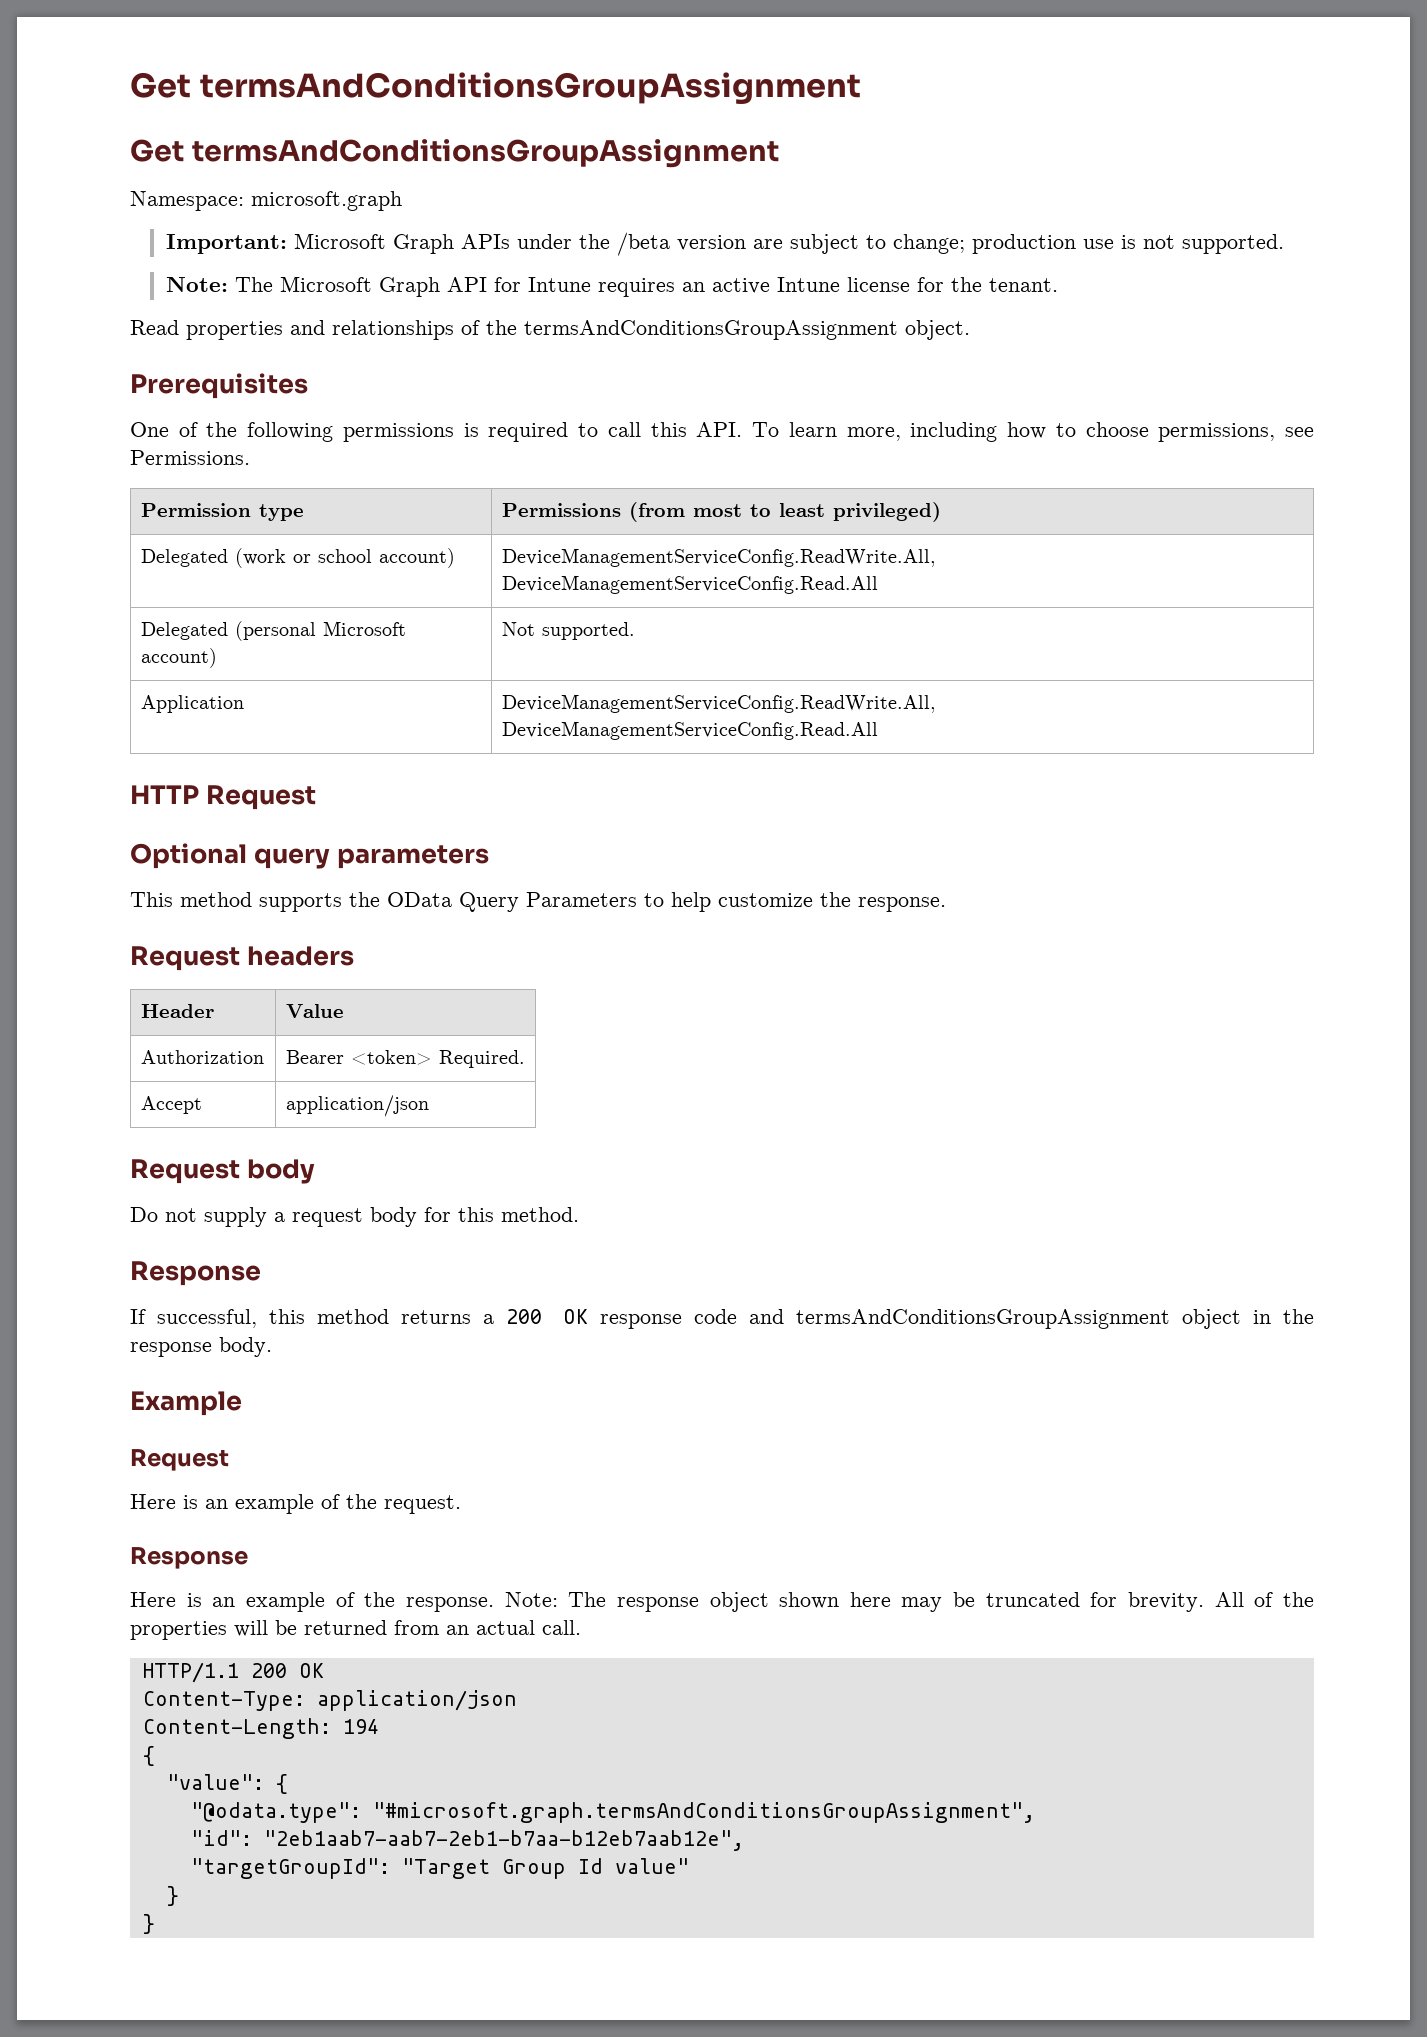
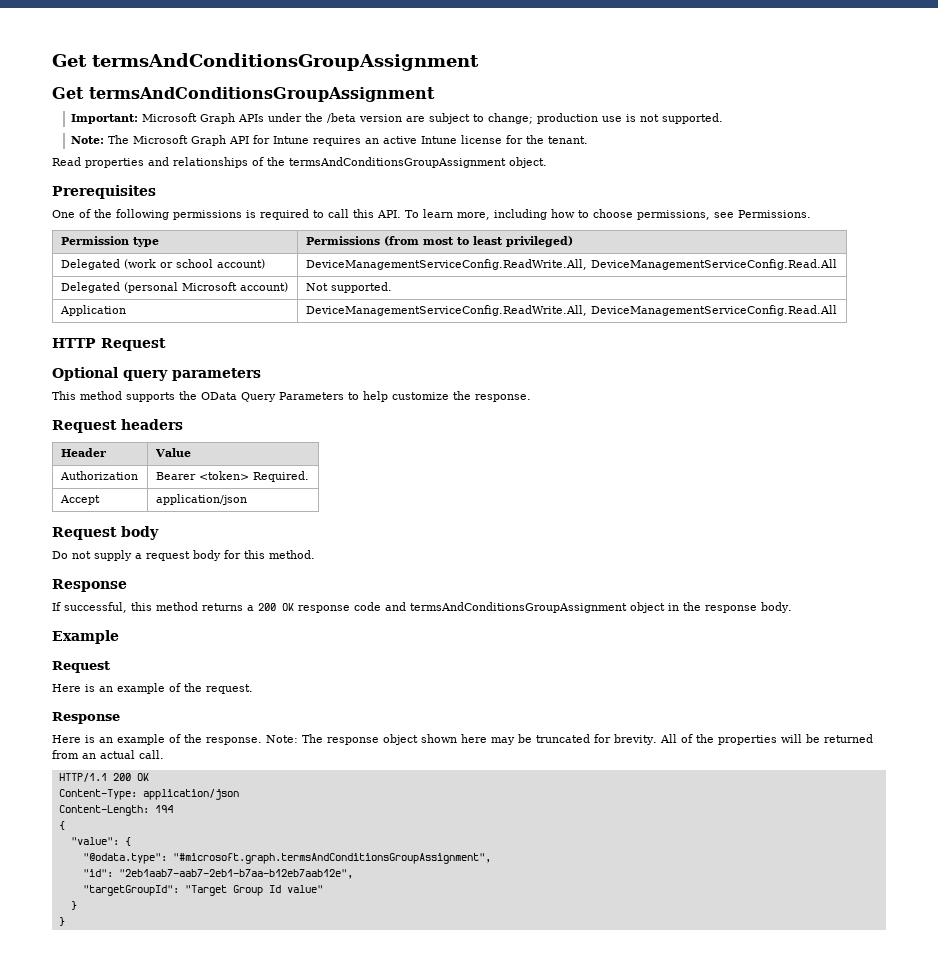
[130,191,402,211] // Namespace: microsoft.graph -> (435, 94) none

